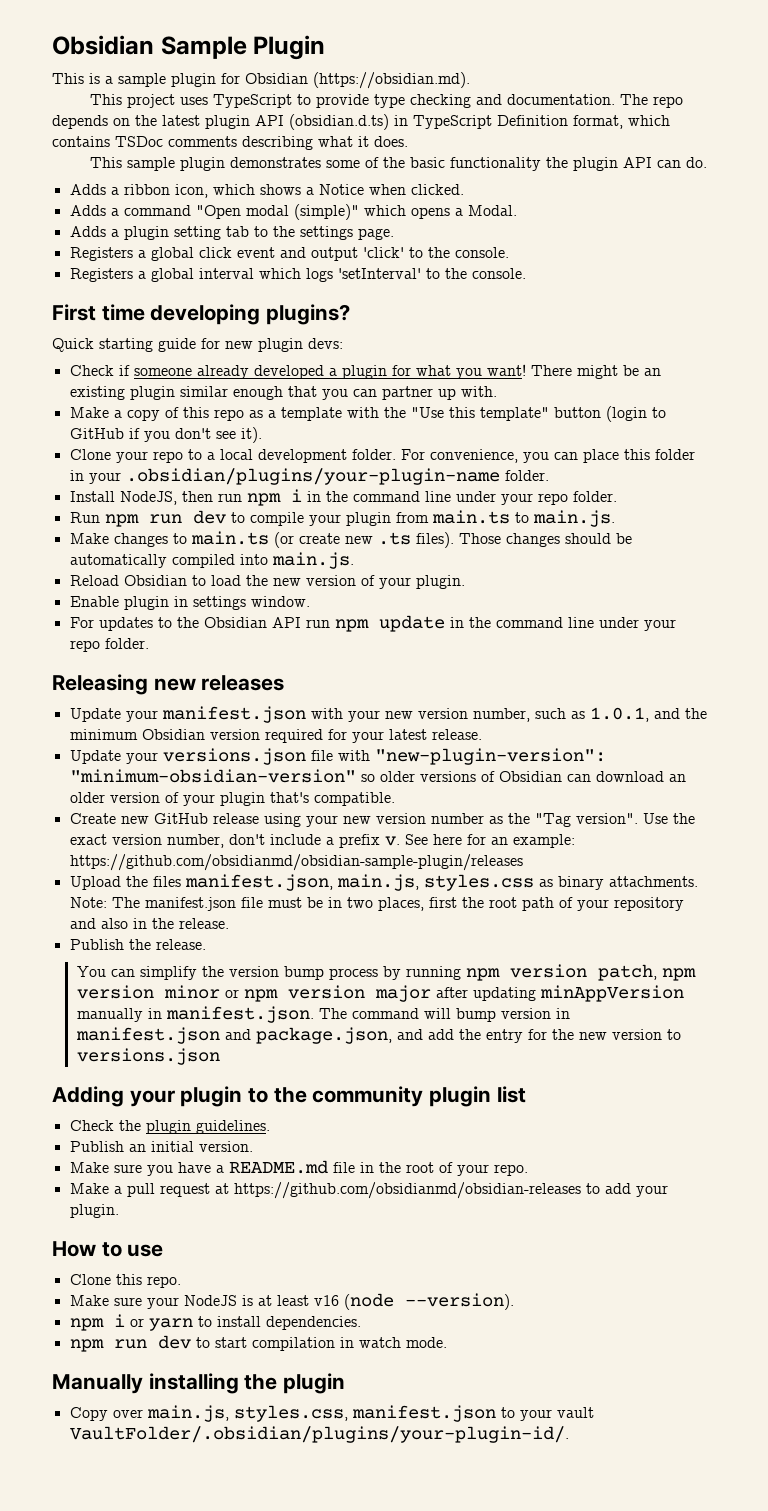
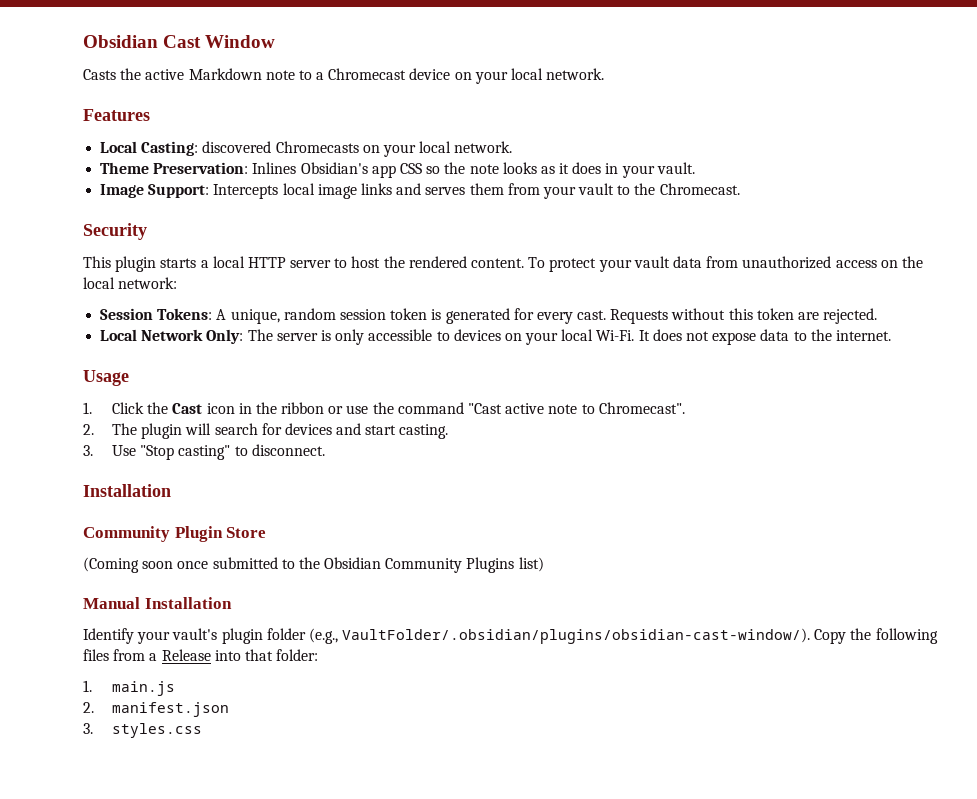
[52,35,326,60] [52,72,470,89] [90,94,684,108] [52,114,670,130] [52,136,408,150] [90,157,708,171] [69,184,464,198] [69,204,517,220] [69,226,394,240] [69,247,509,261] [69,268,526,282] [52,304,351,325] [52,338,343,352] [69,364,661,379] [69,386,497,400] [69,406,666,422] [69,427,262,443] [69,449,695,463] [69,468,549,485] [69,489,617,506] [69,510,615,527] [69,531,632,548] [69,552,354,569] [69,575,465,589] [69,596,310,610] [69,615,676,632] [69,638,149,652] [52,674,285,695] [69,706,707,723] [69,729,482,743] [69,748,606,765] [69,769,686,783] [69,792,395,806] [69,813,695,827] [69,834,575,848] [69,854,523,871] [69,874,698,891] [69,897,684,911] [69,918,229,929] [69,939,206,950] [76,964,696,981] [76,985,684,1002] [76,1006,570,1023] [75,1027,681,1044] [76,1048,220,1065] [52,1086,526,1107] [69,1120,270,1134] [69,1141,253,1152] [69,1160,528,1176] [69,1182,668,1199] [69,1204,119,1218] [52,1241,164,1257] [69,1274,181,1288] [69,1293,514,1310] [69,1314,361,1331] [69,1335,447,1352] [52,1373,346,1394] [69,1405,594,1422] [69,1426,569,1443] Obsidian Sample Plugin // This is a sample plugin for Obsidian (https://obsidian.md). // This project uses TypeScript to provide type checking and documentation. The repo depends on the latest plugin API (obsidian.d.ts) in TypeScript Definition format, which contains TSDoc comments describing what it does. // This sample plugin demonstrates some of the basic functionality the plugin API can do. // Adds a ribbon icon, which shows a Notice when clicked. // Adds a command "Open modal (simple)" which opens a Modal. // Adds a plugin setting tab to the settings page. // Registers a global click event and output 'click' to the console. // Registers a global interval which logs 'setInterval' to the console. // First time developing plugins? // Quick starting guide for new plugin devs: // Check if someone already developed a plugin for what you want! There might be an existing plugin similar enough that you can partner up with. // Make a copy of this repo as a template with the "Use this template" button (login to GitHub if you don't see it). // Clone your repo to a local development folder. For convenience, you can place this folder in your .obsidian/plugins/your-plugin-name folder. // Install NodeJS, then run npm i in the command line under your repo folder. // Run npm run dev to compile your plugin from main.ts to main.js. // Make changes to main.ts (or create new .ts files). Those changes should be automatically compiled into main.js. // Reload Obsidian to load the new version of your plugin. // Enable plugin in settings window. // For updates to the Obsidian API run npm update in the command line under your repo folder. // Releasing new releases // Update your manifest.json with your new version number, such as 1.0.1, and the minimum Obsidian version required for your latest release. // Update your versions.json file with "new-plugin-version": "minimum-obsidian-version" so older versions of Obsidian can download an older version of your plugin that's compatible. // Create new GitHub release using your new version number as the "Tag version". Use the exact version number, don't include a prefix v. See here for an example: https://github.com/obsidianmd/obsidian-sample-plugin/releases // Upload the files manifest.json, main.js, styles.css as binary attachments. Note: The manifest.json file must be in two places, first the root path of your repository and also in the release. // Publish the release. // You can simplify the version bump process by running npm version patch, npm version minor or npm version major after updating minAppVersion manually in manifest.json. The command will bump version in manifest.json and package.json, and add the entry for the new version to versions.json // Adding your plugin to the community plugin list // Check the plugin guidelines. // Publish an initial version. // Make sure you have a README.md file in the root of your repo. // Make a pull request at https://github.com/obsidianmd/obsidian-releases to add your plugin. // How to use // Clone this repo. // Make sure your NodeJS is at least v16 (node --version). // npm i or yarn to install dependencies. // npm run dev to start compilation in watch mode. // Manually installing the plugin // Copy over main.js, styles.css, manifest.json to your vault VaultFolder/.obsidian/plugins/your-plugin-id/. -> [83,35,276,48] [83,68,605,84] [83,109,150,121] [100,141,513,157] [100,162,695,178] [100,183,740,199] [83,223,147,240] [83,256,923,272] [83,277,178,289] [100,308,878,324] [100,329,891,345] [83,370,129,386] [83,402,685,414] [83,423,449,439] [83,444,325,460] [83,484,171,497] [83,526,267,542] [83,557,544,573] [83,597,232,609] [83,628,938,644] [83,649,319,661] [83,680,175,696] [83,702,229,717] [83,723,202,738] Obsidian Cast Window // Casts the active Markdown note to a Chromecast device on your local network. // Features // Local Casting: discovered Chromecasts on your local network. // Theme Preservation: Inlines Obsidian's app CSS so the note looks as it does in your vault. // Image Support: Intercepts local image links and serves them from your vault to the Chromecast. // Security // This plugin starts a local HTTP server to host the rendered content. To protect your vault data from unauthorized access on the local network: // Session Tokens: A unique, random session token is generated for every cast. Requests without this token are rejected. // Local Network Only: The server is only accessible to devices on your local Wi-Fi. It does not expose data to the internet. // Usage // 1. Click the Cast icon in the ribbon or use the command "Cast active note to Chromecast". // 2. The plugin will search for devices and start casting. // 3. Use "Stop casting" to disconnect. // Installation // Community Plugin Store // (Coming soon once submitted to the Obsidian Community Plugins list) // Manual Installation // Identify your vault's plugin folder (e.g., VaultFolder/.obsidian/plugins/obsidian-cast-window/). Copy the following files from a Release into that folder: // 1. main.js // 2. manifest.json // 3. styles.css

